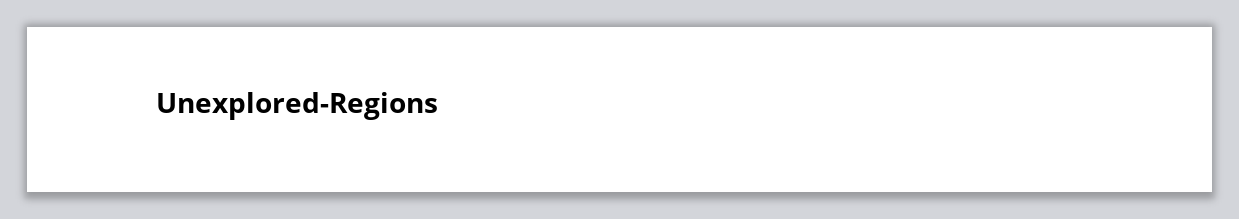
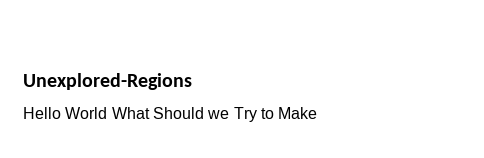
(438, 106) none -> [23,107,318,122] // Hello World What Should we Try to Make

